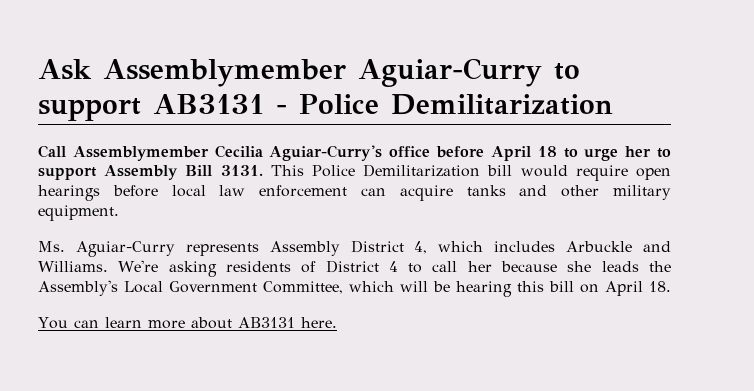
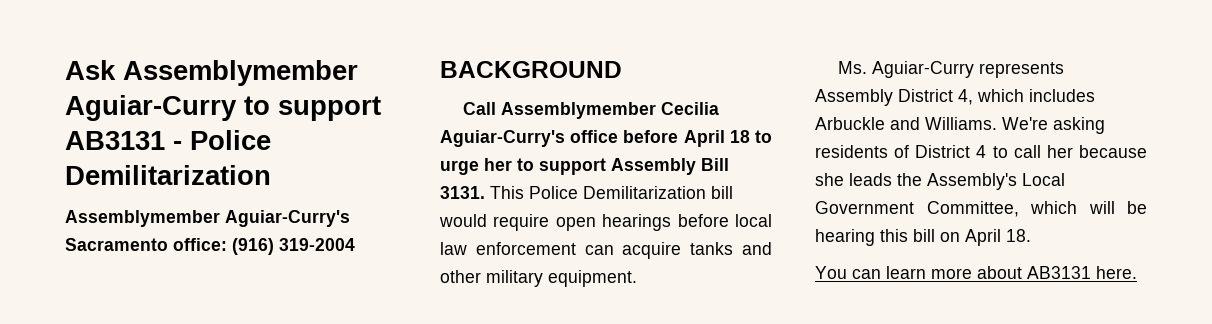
(613, 104) none -> [65,210,350,227] [65,238,355,255] [440,61,622,78] // Assemblymember Aguiar-Curry's Sacramento office: (916) 319-2004 // BACKGROUND

